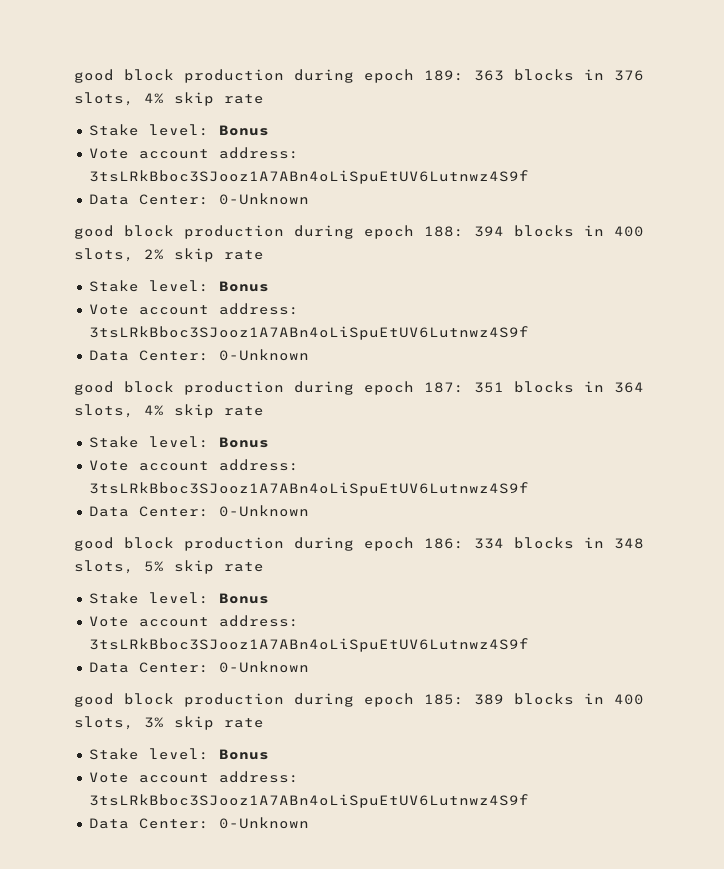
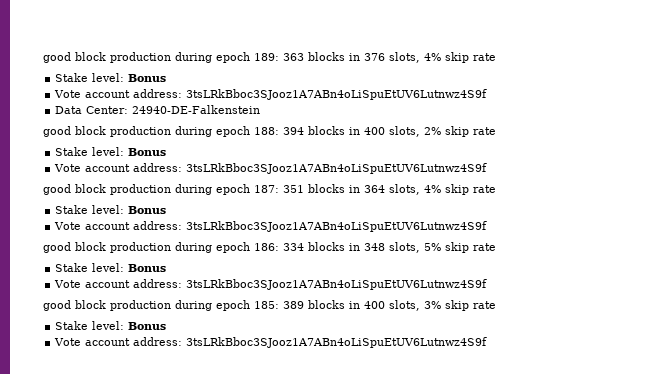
[218,193,309,205] 0-Unknown -> [132,105,261,114] 24940-DE-Falkenstein
[88,349,309,361] // Data Center: 0-Unknown -> (488, 168) none
[88,505,309,517] // Data Center: 0-Unknown -> (488, 226) none
[88,661,309,673] // Data Center: 0-Unknown -> (488, 284) none
[88,817,309,829] // Data Center: 0-Unknown -> (488, 342) none

